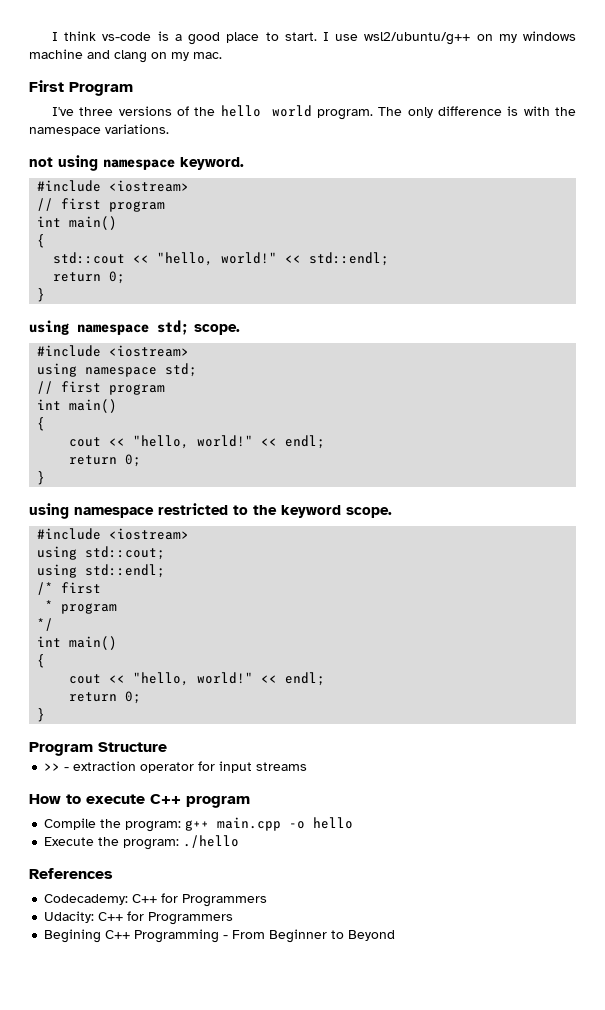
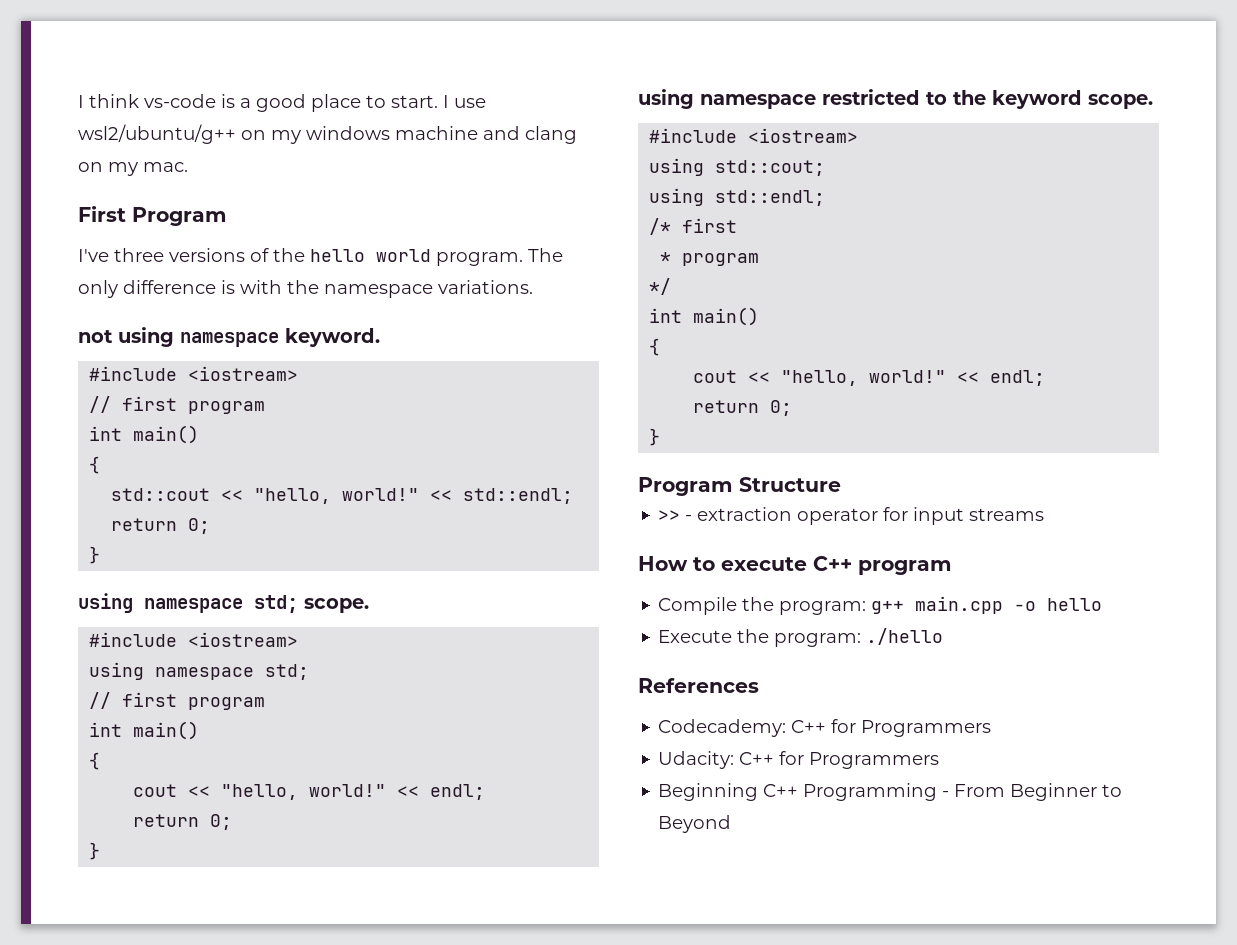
[44,929,102,943] Begining -> [658,783,759,801] Beginning

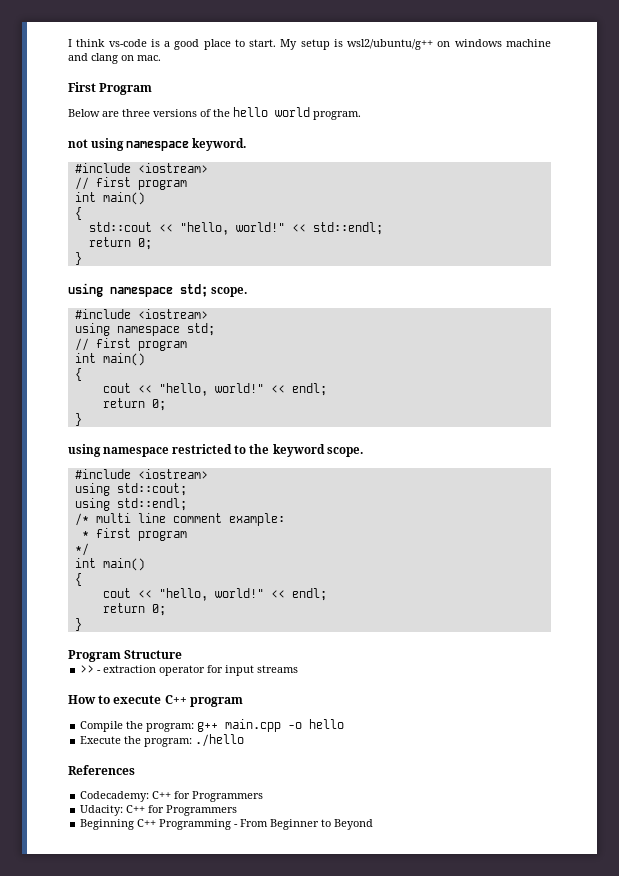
[443,95,486,108] I use -> [280,39,343,50] My setup is
[271,130,301,144] my -> (451, 44) none
[108,162,138,176] my -> (134, 58) none
[78,249,109,262] I've -> [68,109,119,117] Below are
[528,248,563,262] [78,280,533,298] The only difference is with the namespace variations. -> (361, 115) none
[682,218,738,233] first -> [95,513,285,526] multi line comment example:
(672, 257) none -> [95,528,131,538] first

